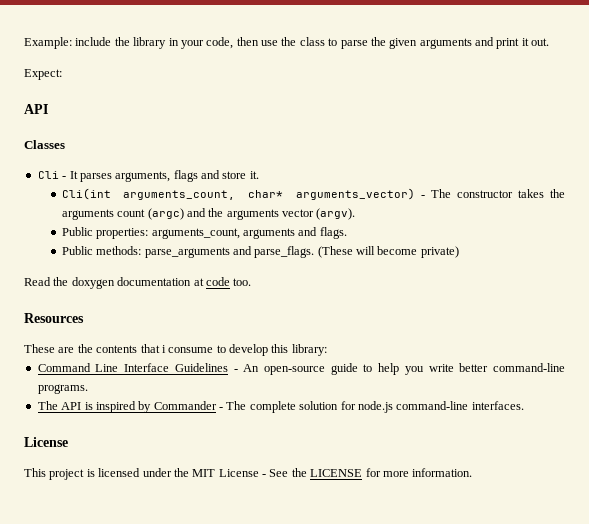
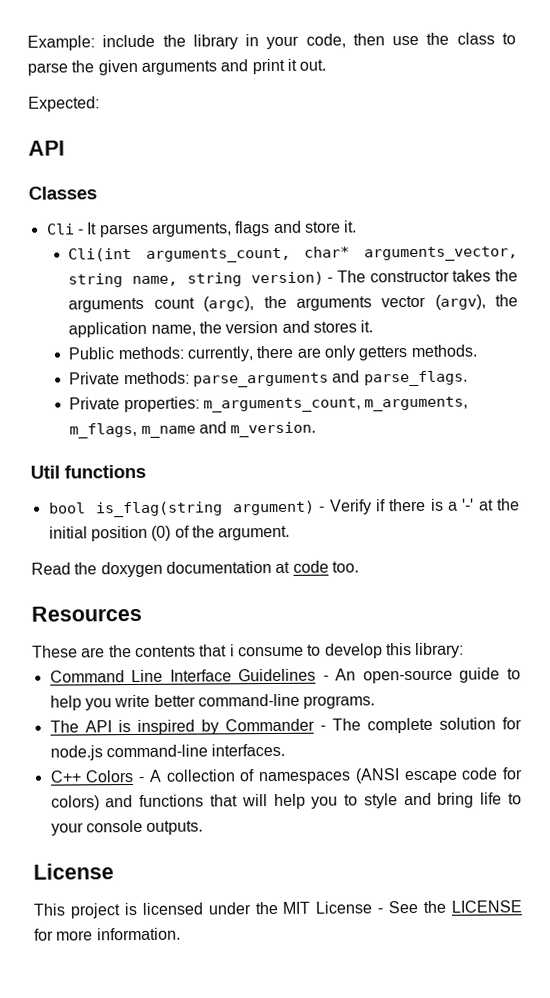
[24,69,62,80] Expect: -> [28,96,100,112] Expected:
[295,188,415,200] arguments_vector) -> [364,246,518,262] [68,271,324,288] arguments_vector, string name, string version)
[147,208,206,220] (argc) and -> [203,296,255,312] (argc),
[316,208,356,220] [61,227,347,239] [61,246,459,258] (argv). // Public properties: arguments_count, arguments and flags. // Public methods: parse_arguments and parse_flags. (These will become private) -> [434,294,519,310] [68,320,374,338] [68,344,477,362] [69,370,468,388] [69,396,469,413] [69,421,317,439] [30,464,146,479] [48,498,520,518] [48,525,291,542] (argv), the application name, the version and stores it. // Public methods: currently, there are only getters methods. // Private methods: parse_arguments and parse_flags. // Private properties: m_arguments_count, m_arguments, m_flags, m_name and m_version. // Util functions // bool is_flag(string argument) - Verify if there is a '-' at the initial position (0) of the argument.
(524, 405) none -> [49,767,523,785] [50,792,523,811] [50,819,204,836] // C++ Colors - A collection of namespaces (ANSI escape code for colors) and functions that will help you to style and bring life to your console outputs.

